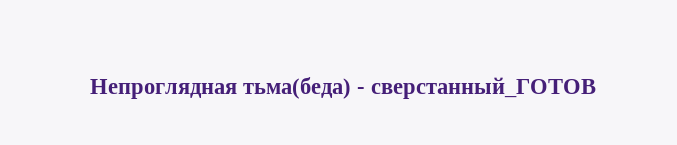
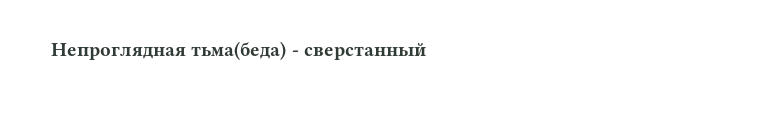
[371,77,597,99] сверстанный_ГОТОВ -> [303,43,426,60] сверстанный

